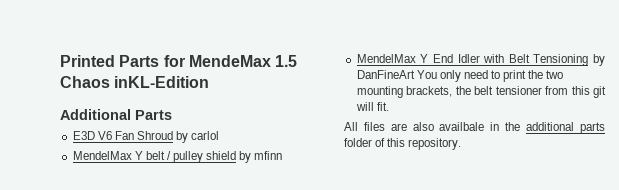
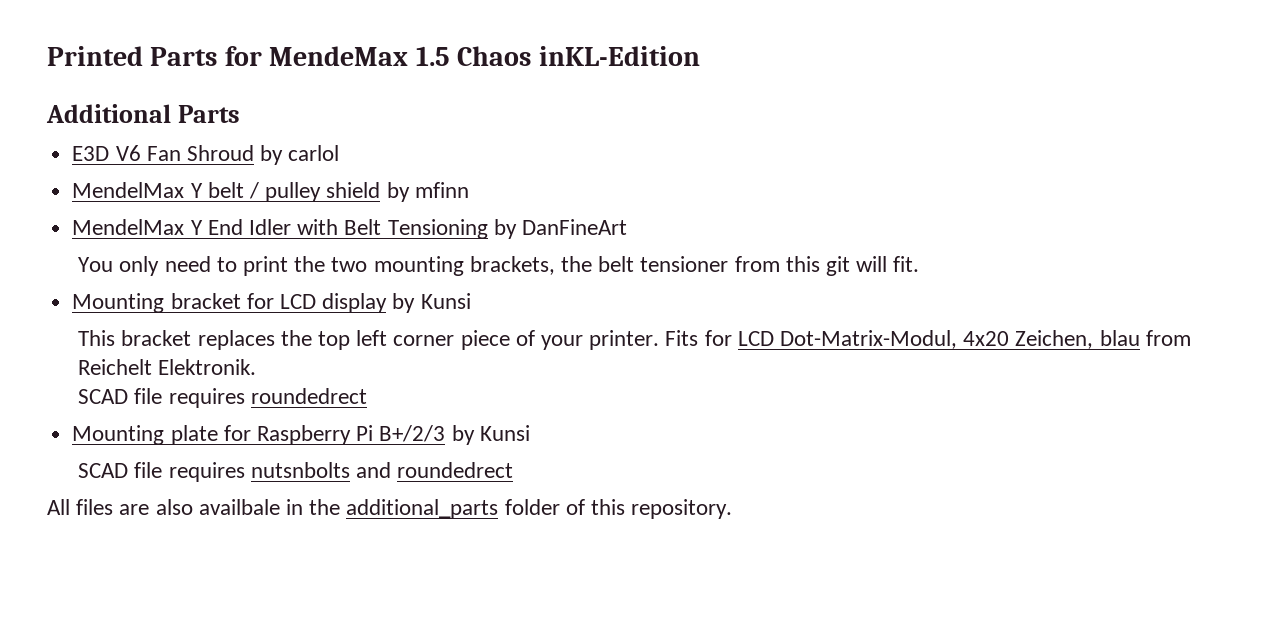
(415, 74) none -> (627, 227) //
(389, 106) none -> [72,293,471,313] [78,330,1191,350] [78,359,257,375] [78,388,367,408] [72,425,530,445] [78,462,514,482] // Mounting bracket for LCD display by Kunsi // This bracket replaces the top left corner piece of your printer. Fits for LCD Dot-Matrix-Modul, 4x20 Zeichen, blau from Reichelt Elektronik. // SCAD file requires roundedrect // Mounting plate for Raspberry Pi B+/2/3 by Kunsi // SCAD file requires nutsnbolts and roundedrect

